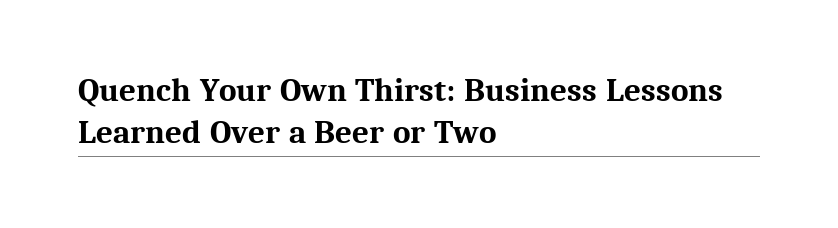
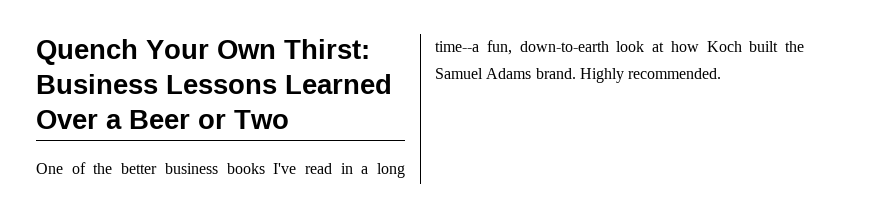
(496, 132) none -> [36,162,405,178] [435,40,804,55] [435,68,722,83] // One of the better business books I've read in a long time--a fun, down-to-earth look at how Koch built the Samuel Adams brand. Highly recommended.

